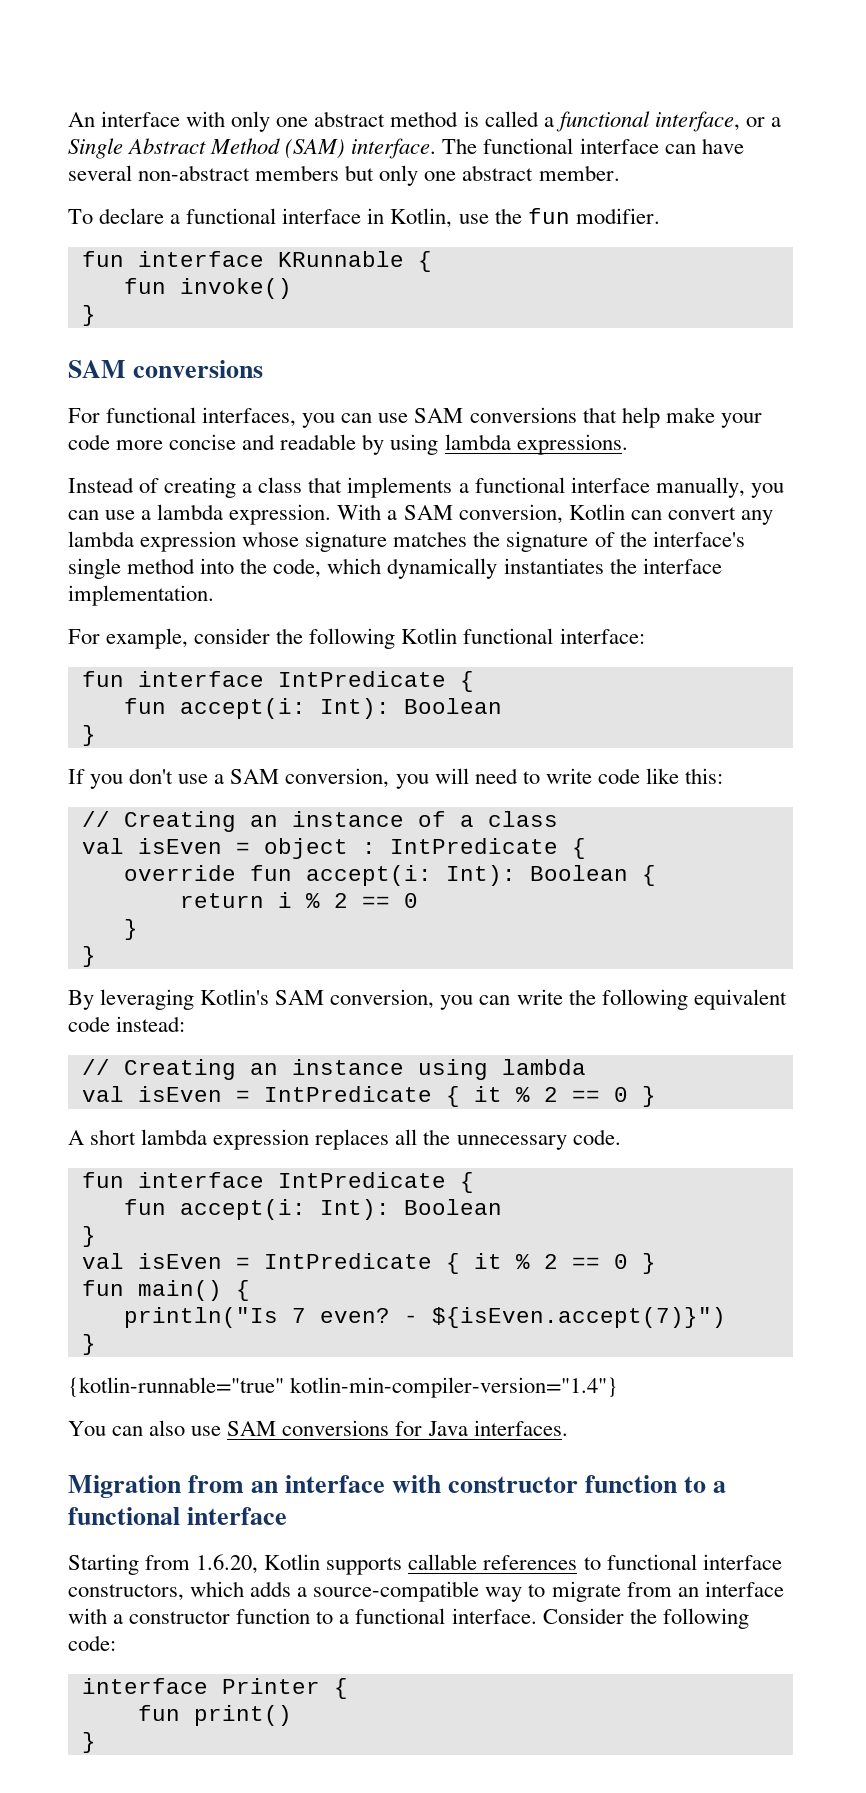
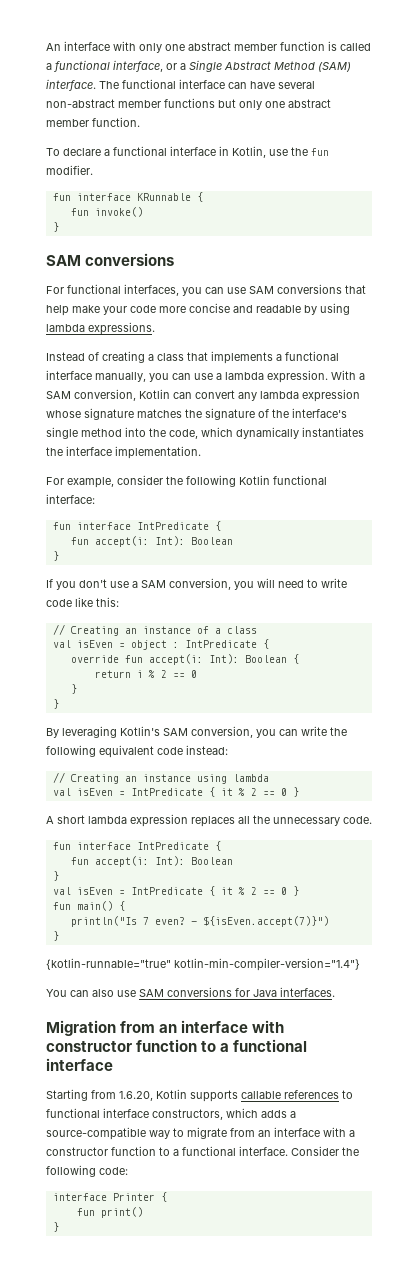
[390,111,459,127] method -> [234,41,325,51] member function
[255,165,340,181] members -> [118,98,215,108] member functions
[538,165,620,181] member. -> [46,117,140,127] member function.

